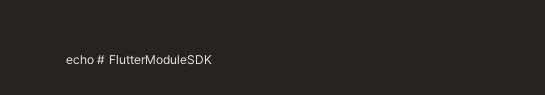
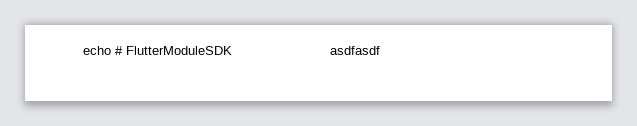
(212, 60) none -> [330,46,380,55] // asdfasdf

